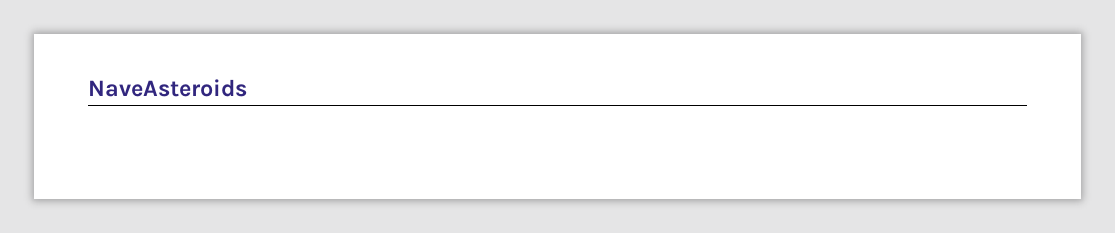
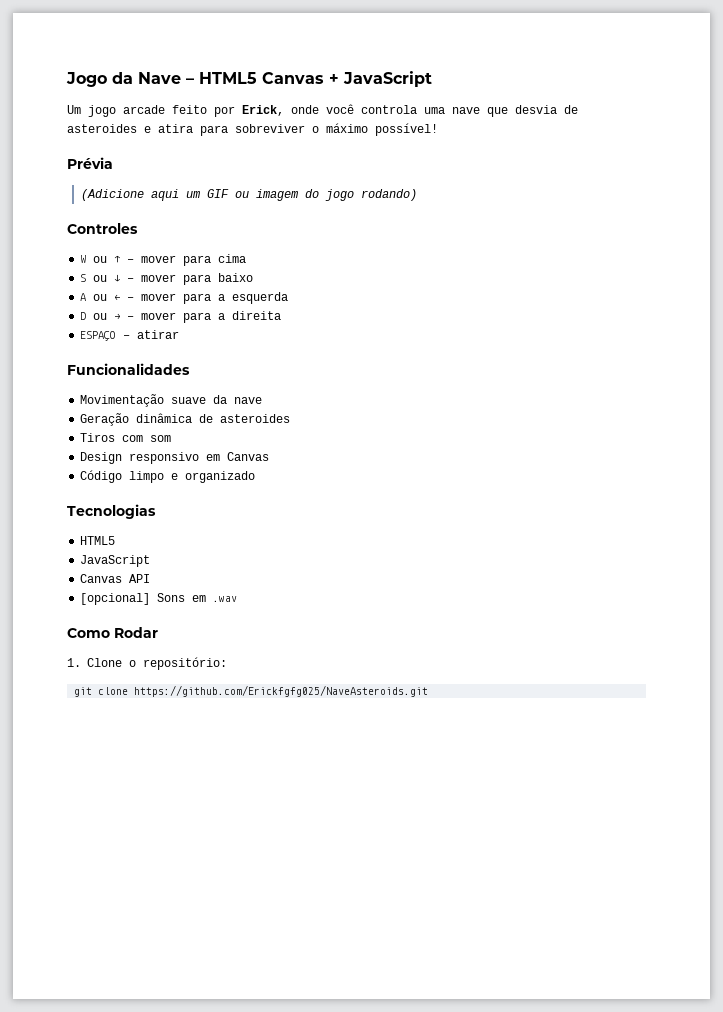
[88,79,247,97] NaveAsteroids -> [66,71,432,87] [67,104,578,117] [67,123,438,136] [67,157,113,169] [80,189,417,201] [67,223,138,234] [80,254,247,266] [80,273,254,285] [80,292,289,304] [80,311,282,323] [80,330,180,341] [67,363,190,375] [80,394,263,407] [80,413,291,426] [80,433,172,442] [80,452,270,464] [80,470,256,483] [67,504,156,519] [80,536,116,545] [80,555,151,567] [80,574,151,583] [80,593,238,605] [67,627,158,638] [67,657,227,670] [74,685,429,697] Jogo da Nave – HTML5 Canvas + JavaScript // Um jogo arcade feito por Erick, onde você controla uma nave que desvia de asteroides e atira para sobreviver o máximo possível! // Prévia // (Adicione aqui um GIF ou imagem do jogo rodando) // Controles // W ou ↑ – mover para cima // S ou ↓ – mover para baixo // A ou ← – mover para a esquerda // D ou → – mover para a direita // ESPAÇO – atirar // Funcionalidades // Movimentação suave da nave // Geração dinâmica de asteroides // Tiros com som // Design responsivo em Canvas // Código limpo e organizado // Tecnologias // HTML5 // JavaScript // Canvas API // [opcional] Sons em .wav // Como Rodar // 1. Clone o repositório: // git clone https://github.com/Erickfgfg025/NaveAsteroids.git

